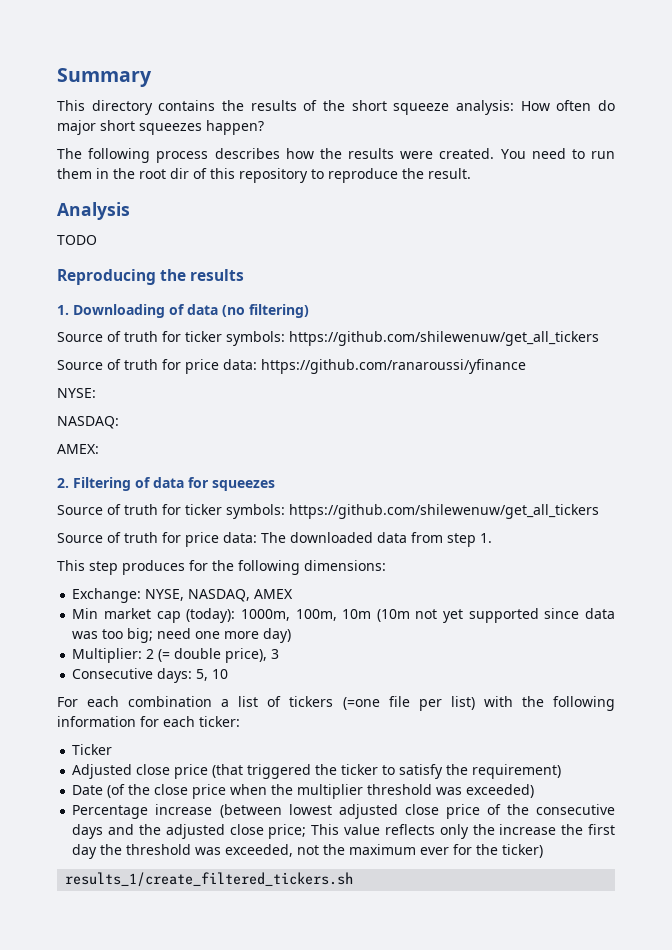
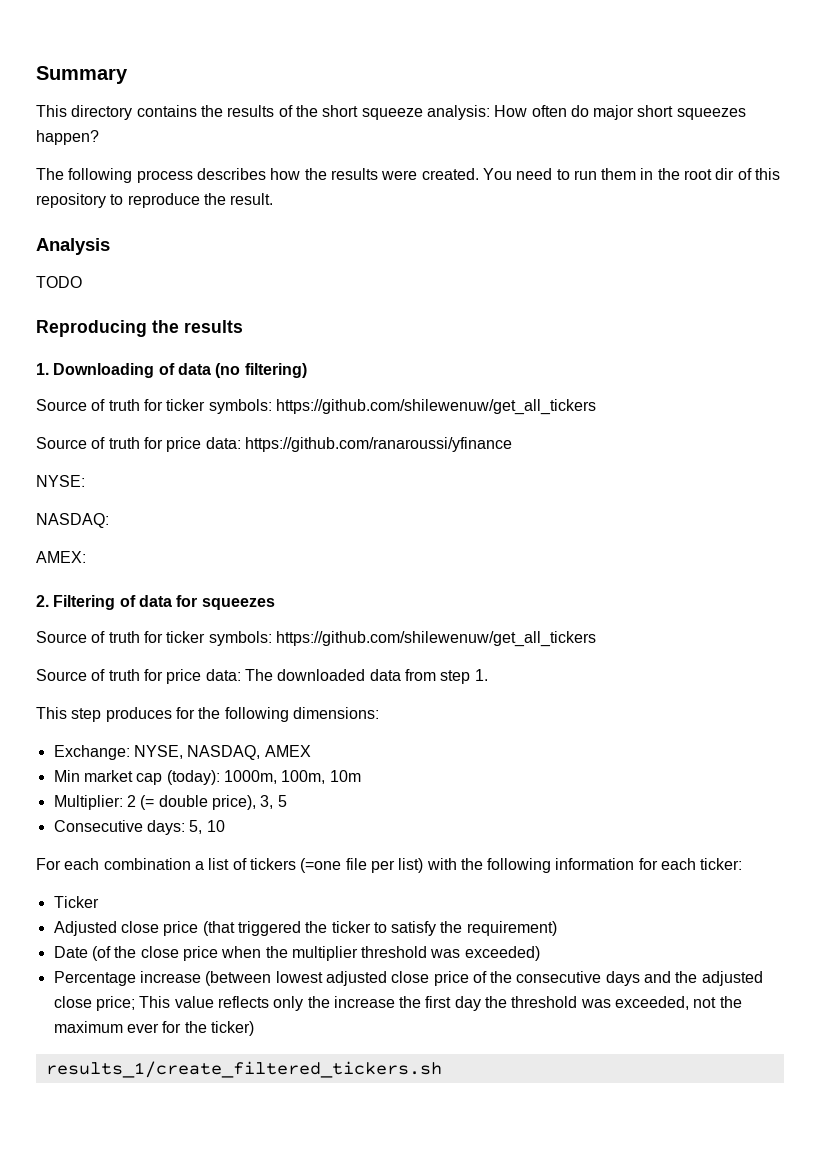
[376,608,615,623] [72,628,292,643] (10m not yet supported since data was too big; need one more day) -> (361, 776) none
[271,649,280,659] 3 -> [260,795,287,809] 3, 5

